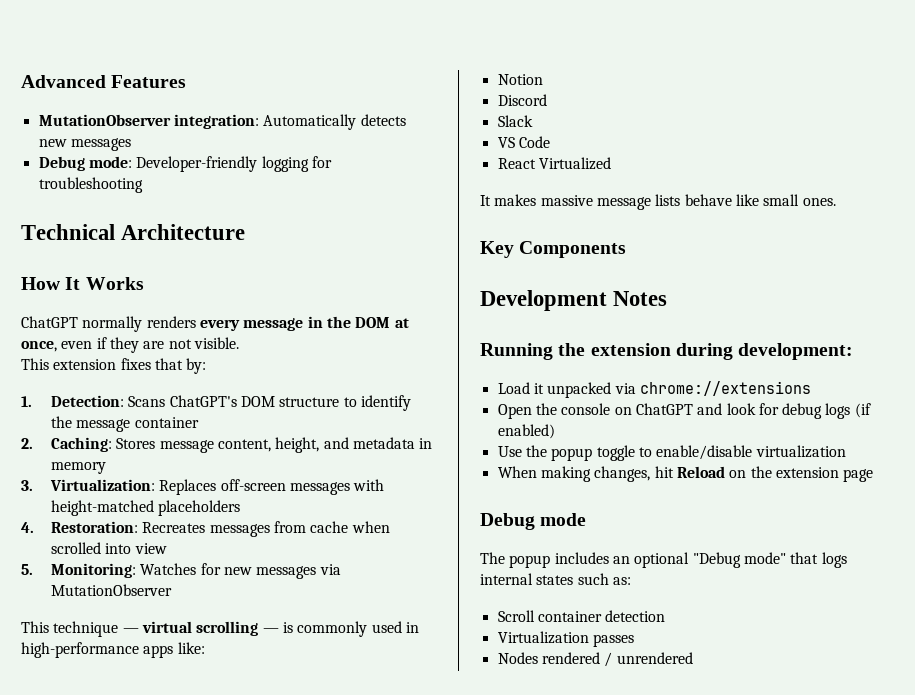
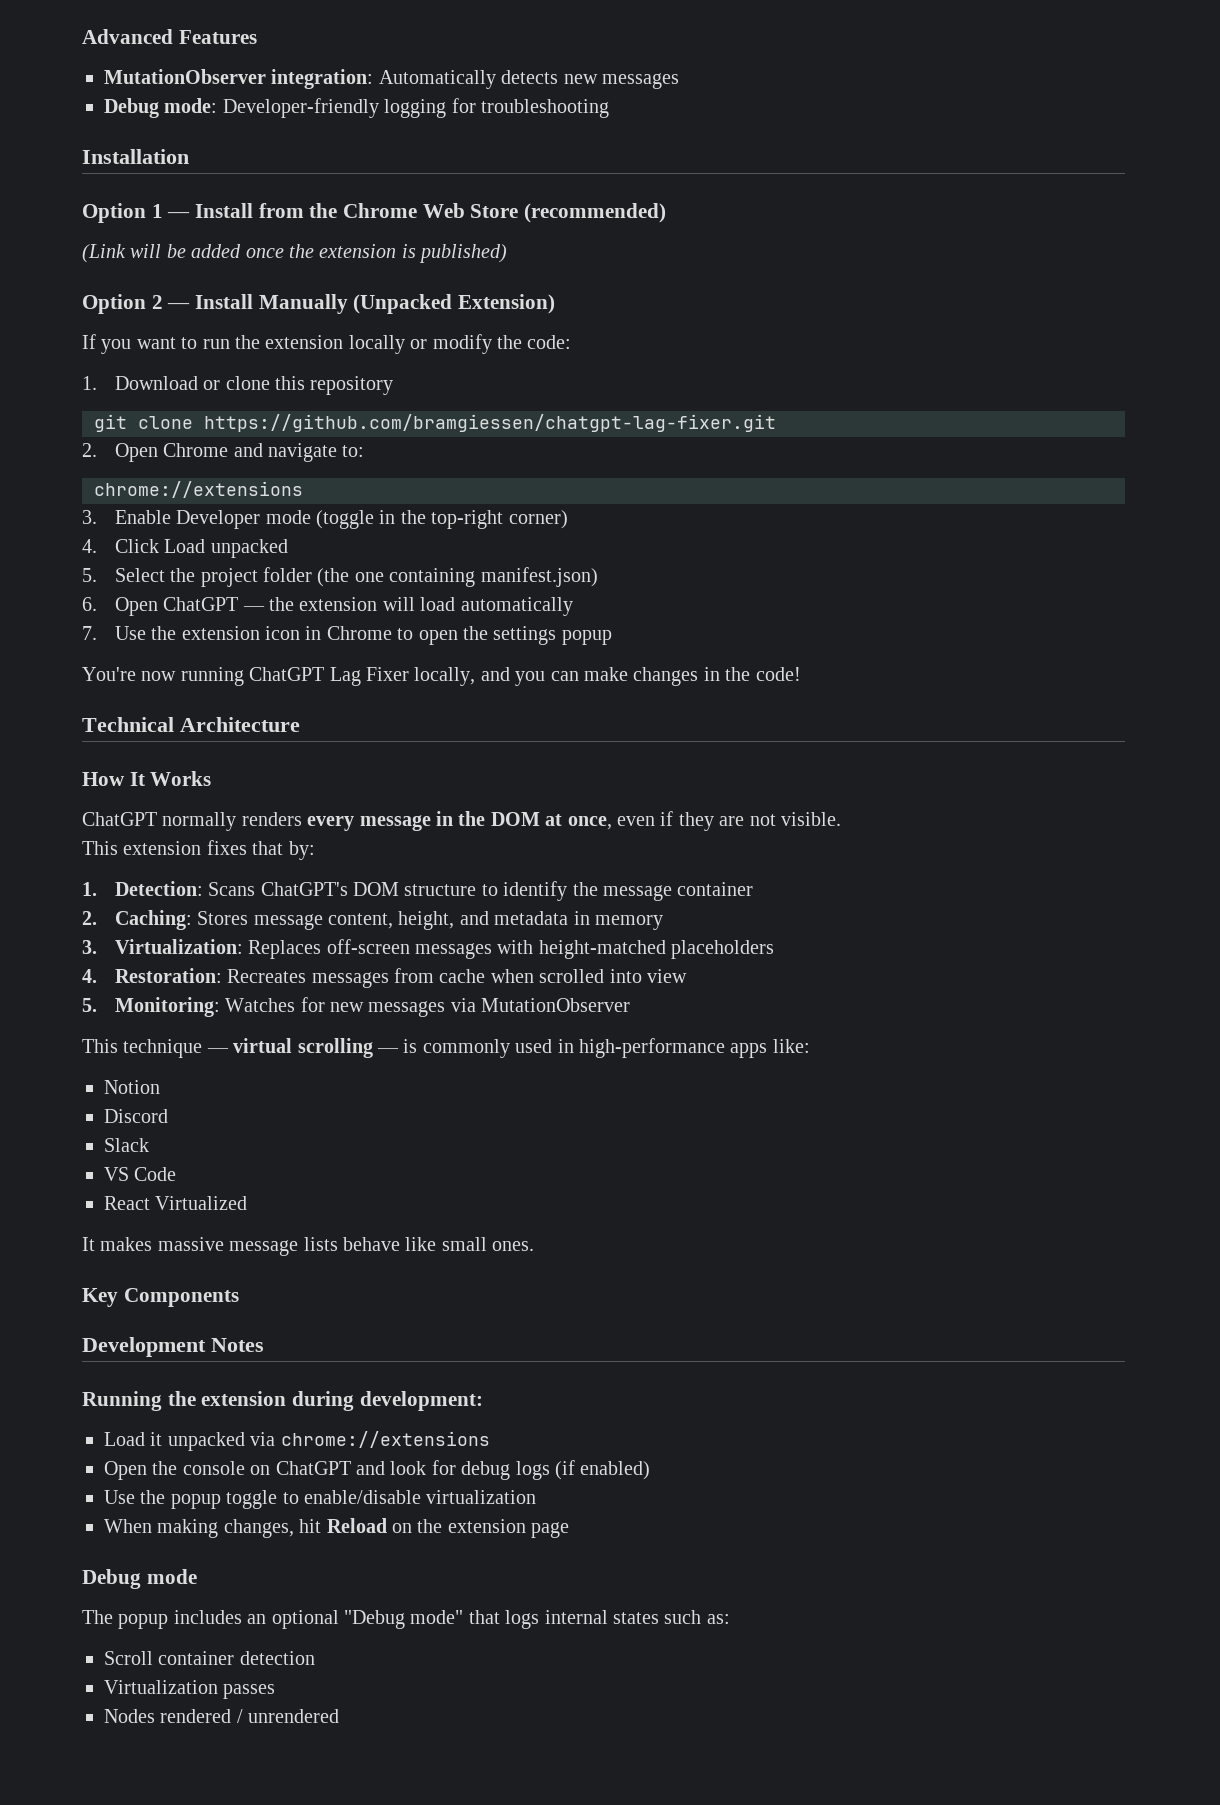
(143, 185) none -> [82,149,189,164] [82,203,667,223] [82,244,508,263] [82,294,556,314] [82,334,572,354] [82,376,394,395] [94,414,776,432] [82,443,365,462] [94,481,303,498] [82,510,568,529] [82,539,288,558] [82,567,598,587] [82,597,573,616] [82,626,612,645] [82,667,801,686] // Installation // Option 1 — Install from the Chrome Web Store (recommended) // (Link will be added once the extension is published) // Option 2 — Install Manually (Unpacked Extension) // If you want to run the extension locally or modify the code: // 1. Download or clone this repository // git clone https://github.com/bramgiessen/chatgpt-lag-fixer.git // 2. Open Chrome and navigate to: // chrome://extensions // 3. Enable Developer mode (toggle in the top-right corner) // 4. Click Load unpacked // 5. Select the project folder (the one containing manifest.json) // 6. Open ChatGPT — the extension will load automatically // 7. Use the extension icon in Chrome to open the settings popup // You're now running ChatGPT Lag Fixer locally, and you can make changes in the code!

